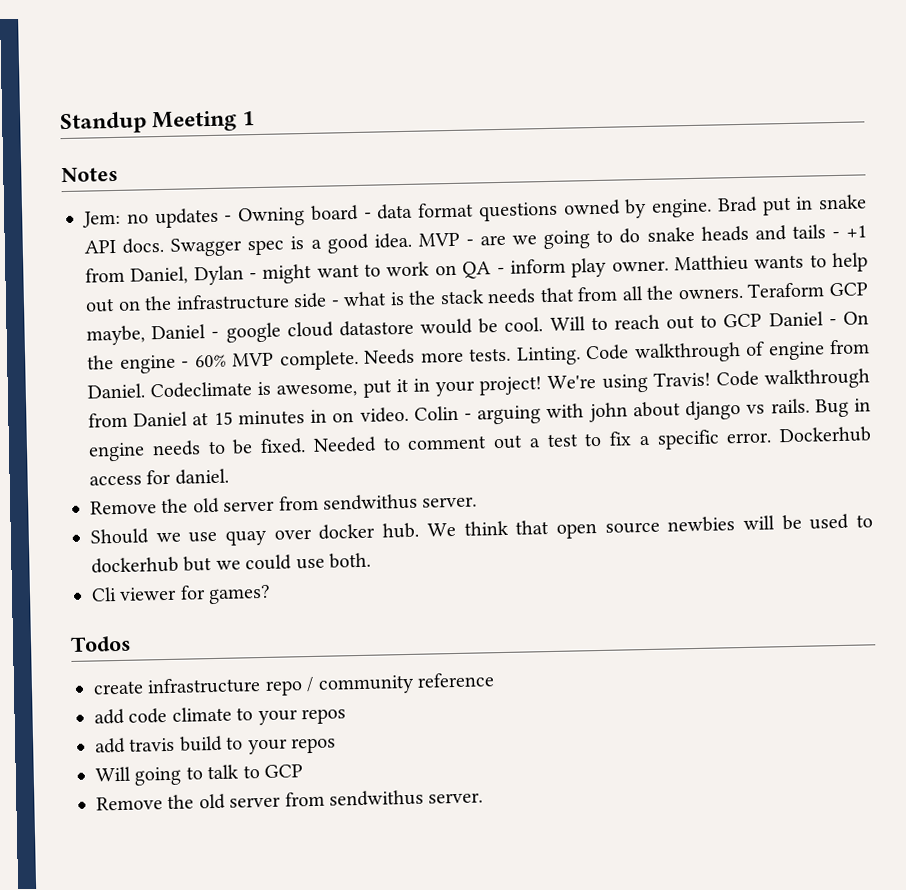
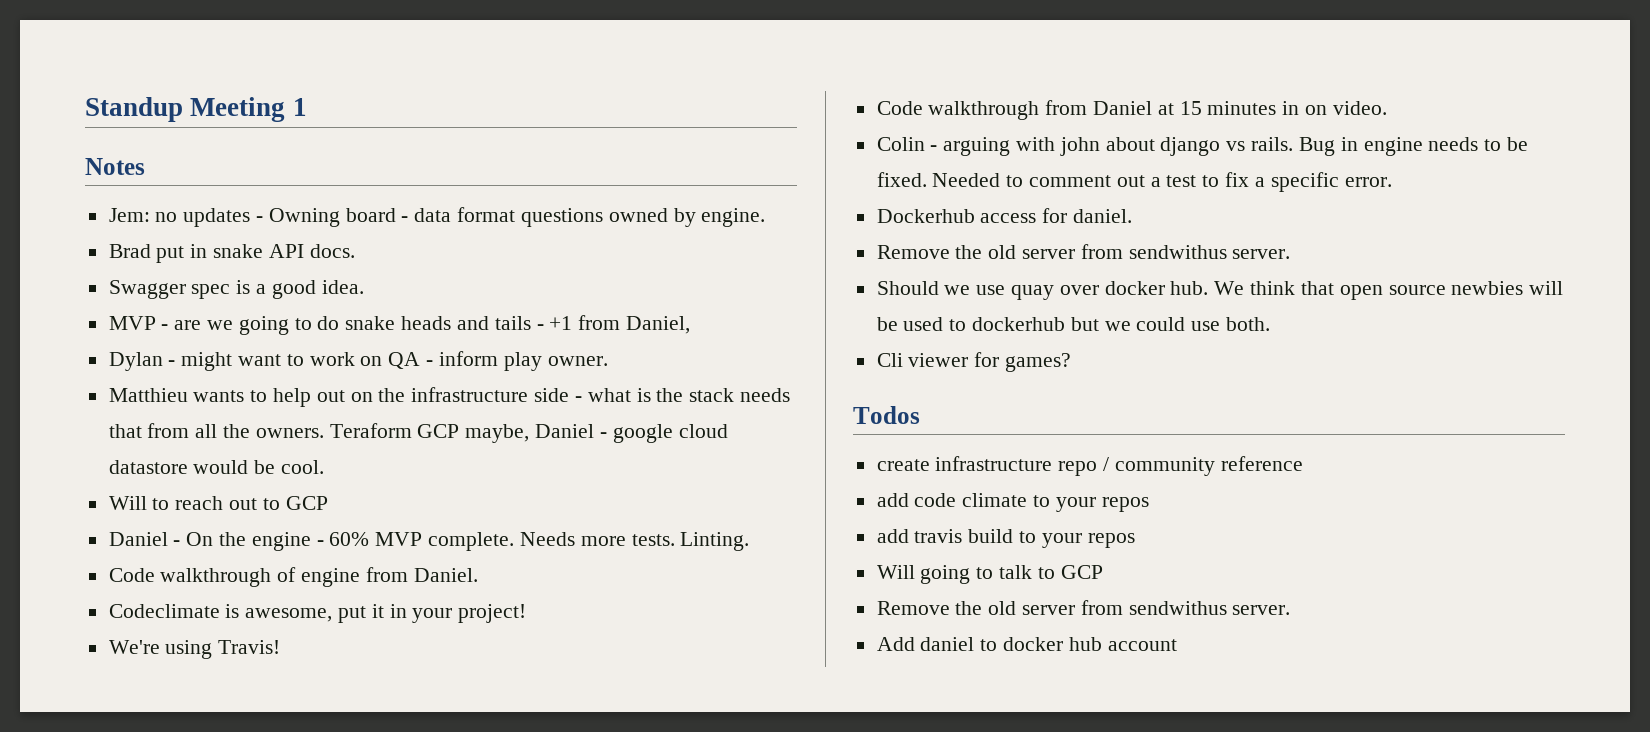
(712, 208) none -> (766, 217) //
(165, 245) none -> (355, 251) //
(412, 240) none -> (364, 287) //
(189, 275) none -> (690, 325) //
(669, 266) none -> (608, 361) //
(544, 324) none -> (325, 467) //
(763, 320) none -> (328, 503) //
(581, 356) none -> (750, 541) //
(145, 391) none -> (478, 575) //
(543, 386) none -> (527, 613) //
(711, 379) none -> (281, 647) //
(409, 414) none -> (1387, 108) //
(773, 438) none -> (1392, 182) //
(484, 798) none -> [876,637,1177,651] // Add daniel to docker hub account

